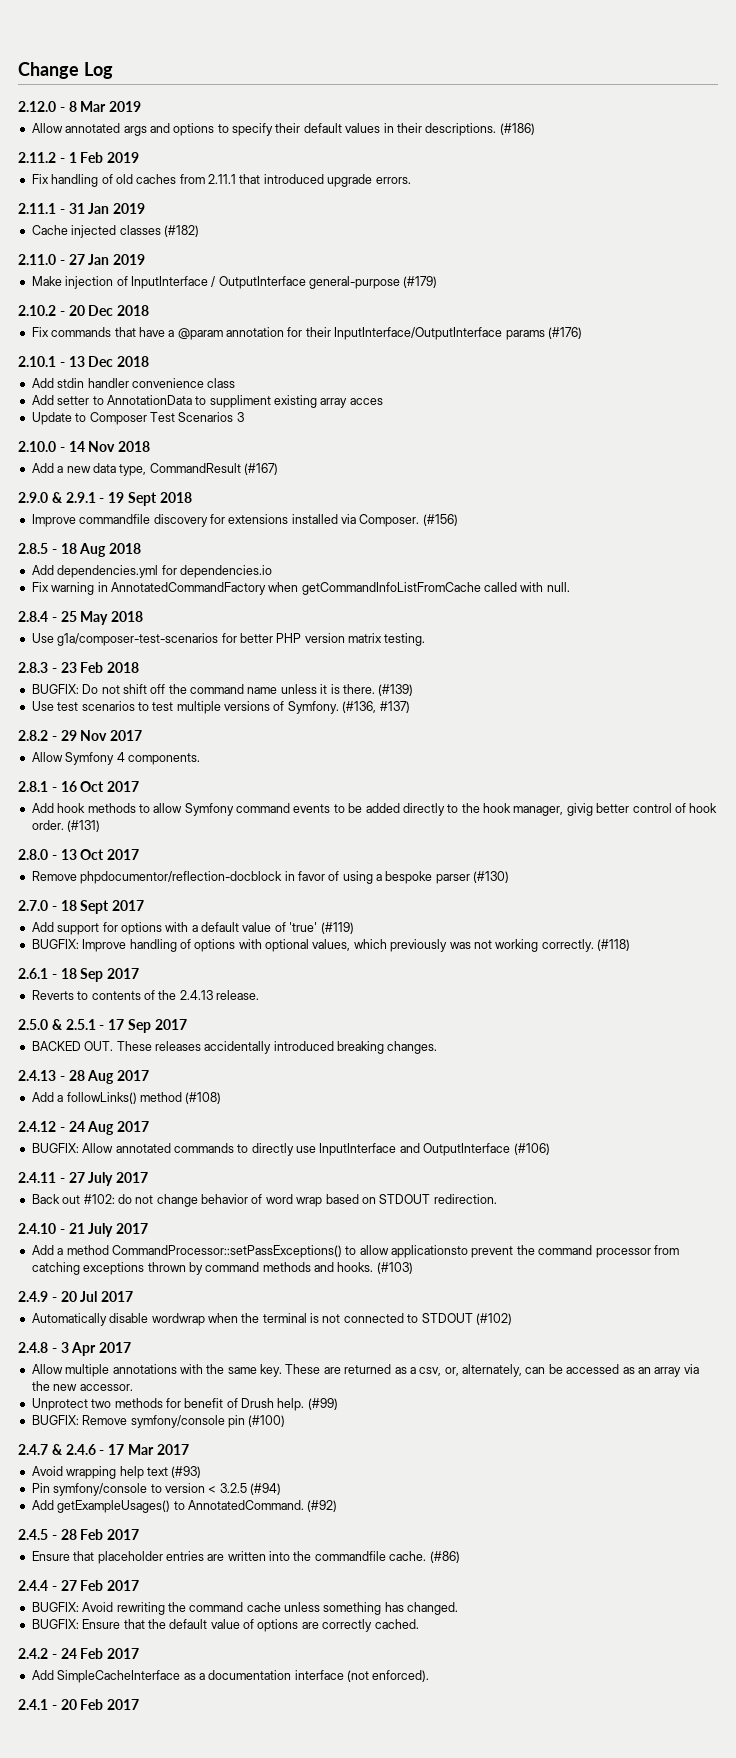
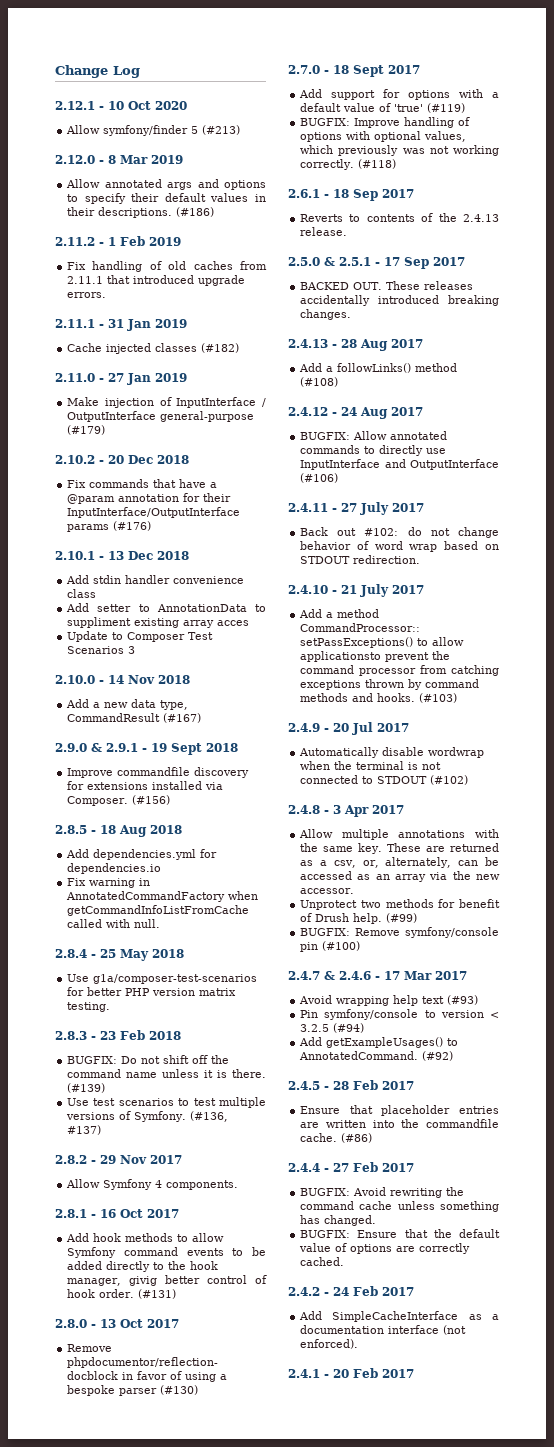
(113, 70) none -> [55,101,187,110] [66,125,241,136] // 2.12.1 - 10 Oct 2020 // Allow symfony/finder 5 (#213)

